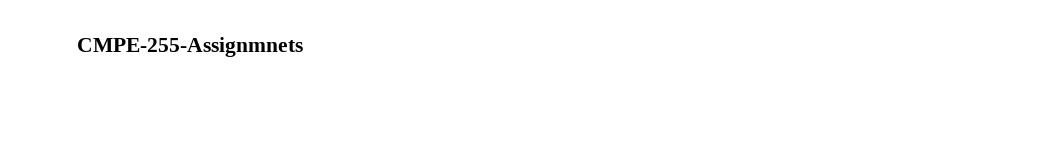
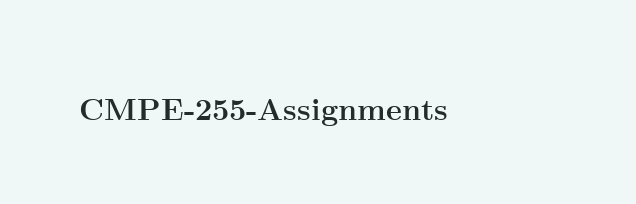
[77,37,303,57] CMPE-255-Assignmnets -> [79,99,448,126] CMPE-255-Assignments

